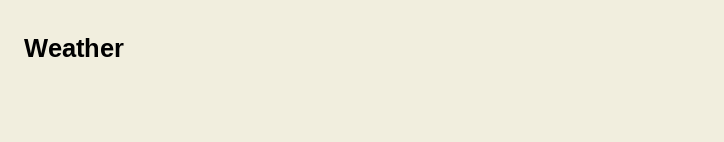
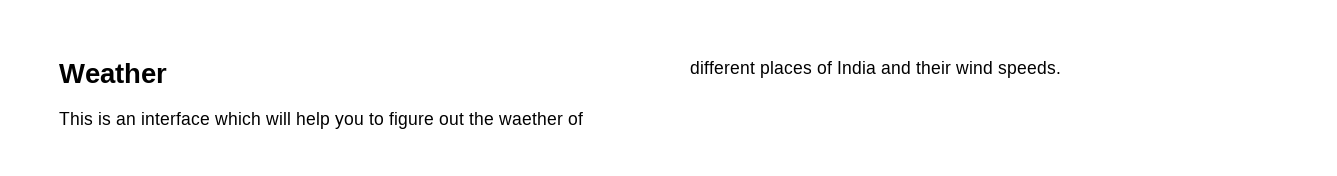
(124, 47) none -> [59,112,583,129] [690,61,1061,78] // This is an interface which will help you to figure out the waether of different places of India and their wind speeds.

